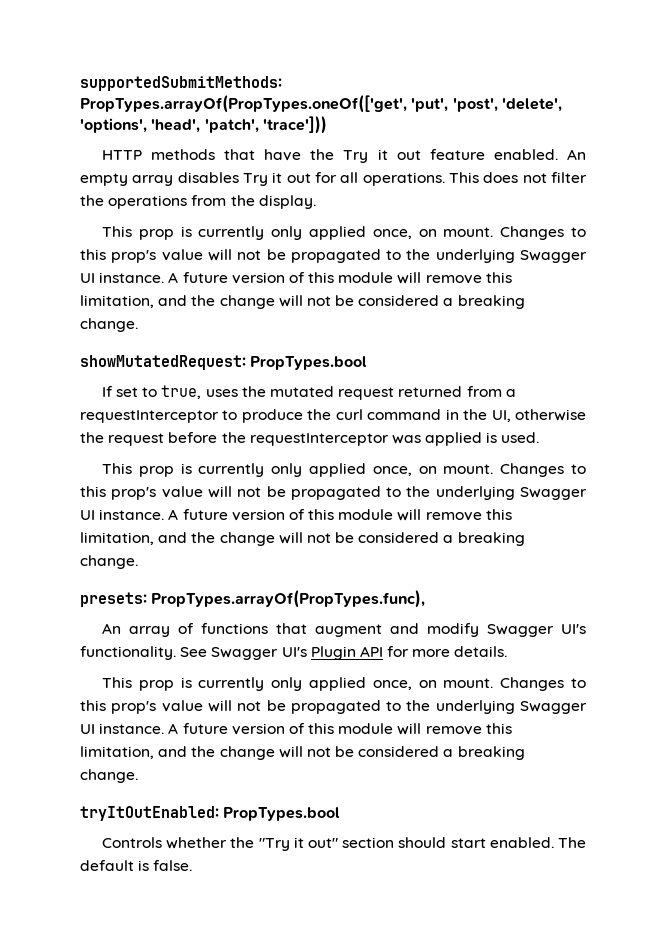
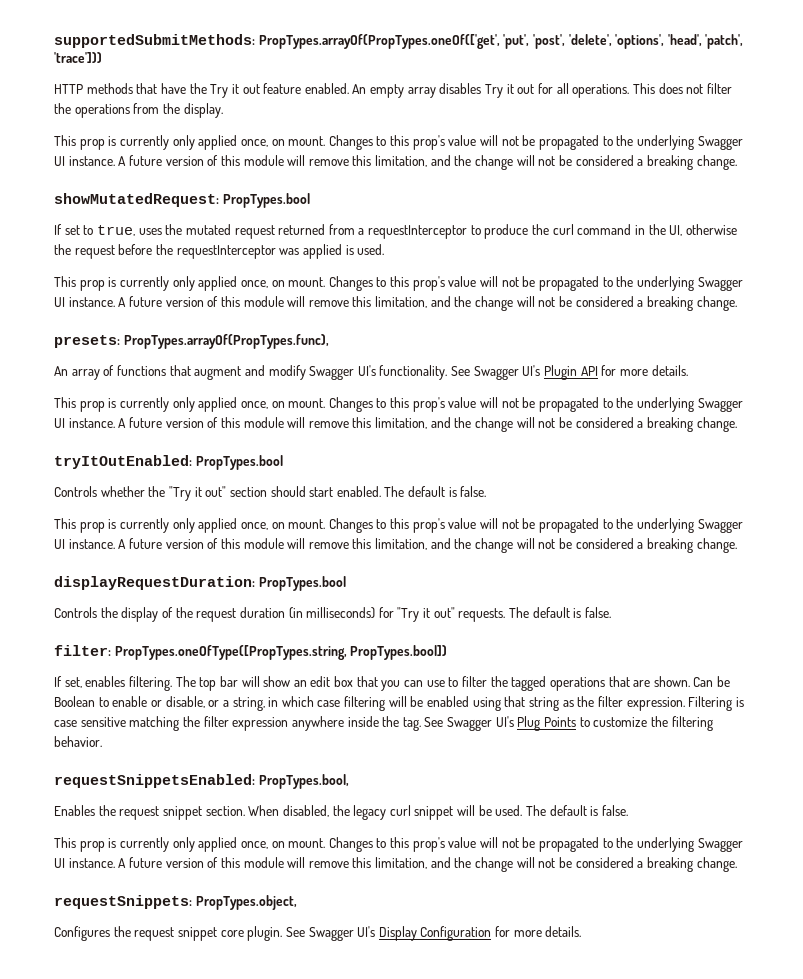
(193, 865) none -> [54,518,743,533] [54,538,737,553] [54,576,346,591] [54,607,611,622] [54,645,448,660] [54,676,731,691] [54,696,744,711] [54,716,713,731] [54,736,102,747] [54,774,349,789] [54,805,628,820] [54,837,743,852] [54,857,737,872] [54,895,297,910] [54,926,582,941] // This prop is currently only applied once, on mount. Changes to this prop's value will not be propagated to the underlying Swagger UI instance. A future version of this module will remove this limitation, and the change will not be considered a breaking change. // displayRequestDuration: PropTypes.bool // Controls the display of the request duration (in milliseconds) for "Try it out" requests. The default is false. // filter: PropTypes.oneOfType([PropTypes.string, PropTypes.bool]) // If set, enables filtering. The top bar will show an edit box that you can use to filter the tagged operations that are shown. Can be Boolean to enable or disable, or a string, in which case filtering will be enabled using that string as the filter expression. Filtering is case sensitive matching the filter expression anywhere inside the tag. See Swagger UI's Plug Points to customize the filtering behavior. // requestSnippetsEnabled: PropTypes.bool, // Enables the request snippet section. When disabled, the legacy curl snippet will be used. The default is false. // This prop is currently only applied once, on mount. Changes to this prop's value will not be propagated to the underlying Swagger UI instance. A future version of this module will remove this limitation, and the change will not be considered a breaking change. // requestSnippets: PropTypes.object, // Configures the request snippet core plugin. See Swagger UI's Display Configuration for more details.

